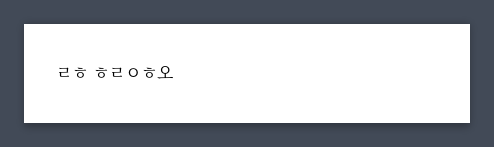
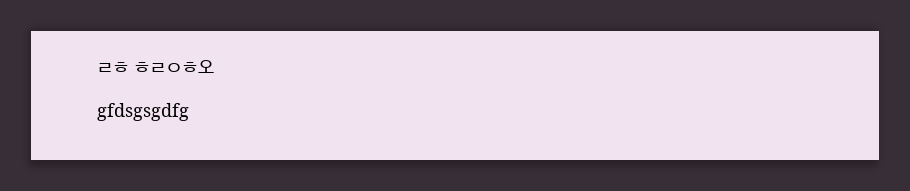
(174, 72) none -> [97,103,189,121] // gfdsgsgdfg

